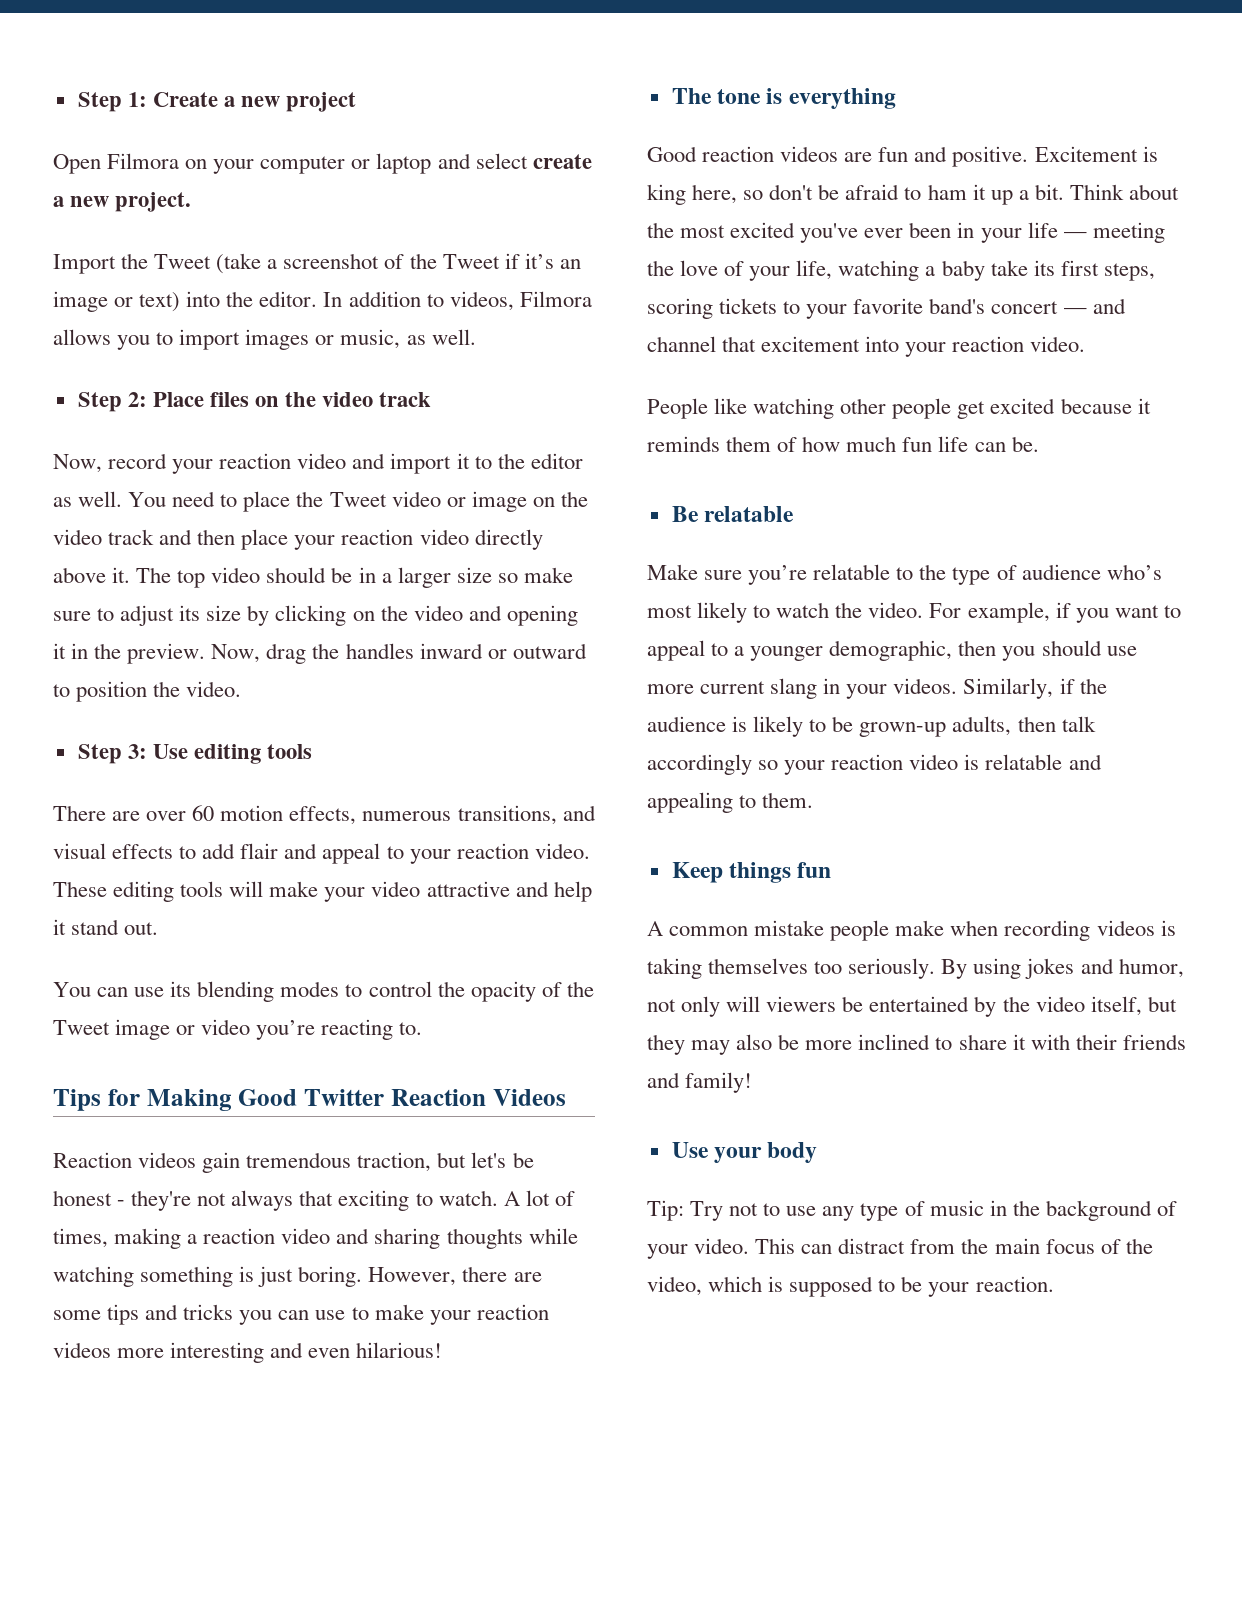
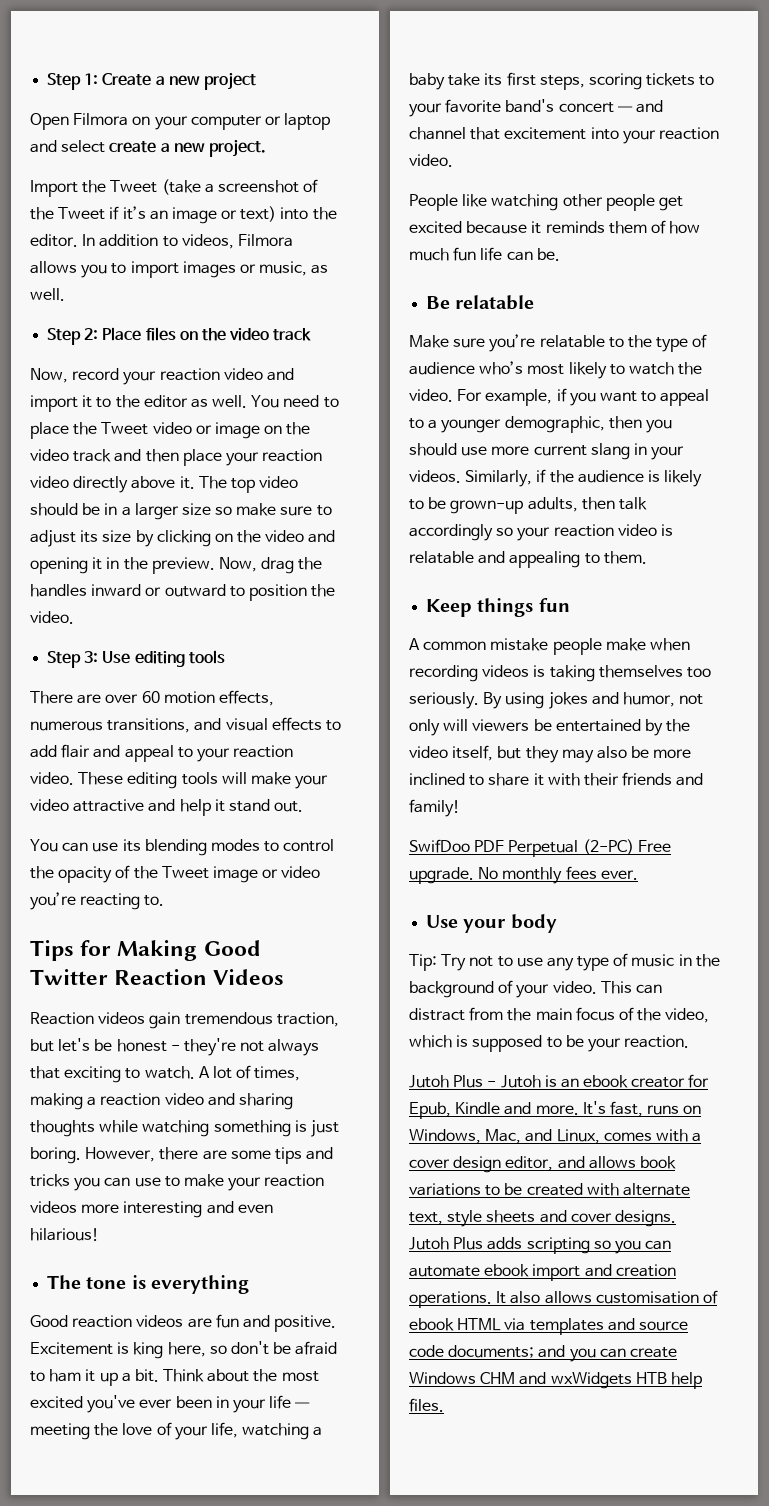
(753, 1082) none -> [409,839,671,857] [409,866,638,884] // SwifDoo PDF Perpetual (2-PC) Free upgrade. No monthly fees ever.
(1054, 1284) none -> [409,1074,710,1088] [409,1101,702,1119] [409,1129,702,1144] [409,1156,676,1173] [409,1183,690,1196] [409,1210,676,1227] [409,1237,672,1254] [409,1264,676,1281] [409,1290,718,1308] [409,1318,688,1335] [409,1345,677,1362] [409,1372,702,1389] [409,1398,444,1412] // Jutoh Plus - Jutoh is an ebook creator for Epub, Kindle and more. It's fast, runs on Windows, Mac, and Linux, comes with a cover design editor, and allows book variations to be created with alternate text, style sheets and cover designs. Jutoh Plus adds scripting so you can automate ebook import and creation operations. It also allows customisation of ebook HTML via templates and source code documents; and you can create Windows CHM and wxWidgets HTB help files.

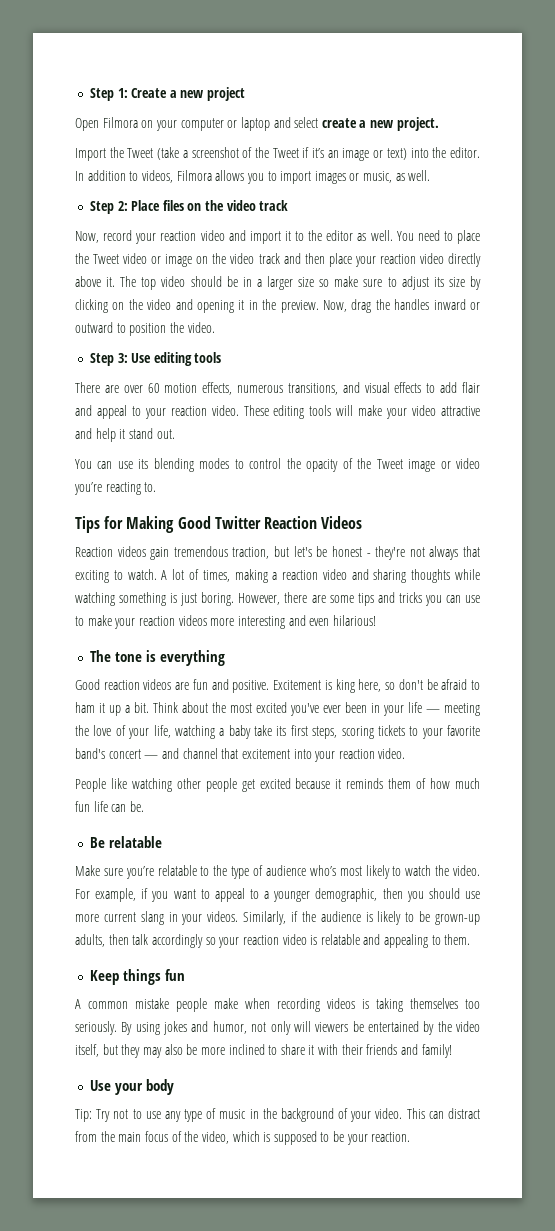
[409,839,671,857] [409,866,638,884] // SwifDoo PDF Perpetual (2-PC) Free upgrade. No monthly fees ever. -> (452, 1051) none
[409,1074,710,1088] [409,1101,702,1119] [409,1129,702,1144] [409,1156,676,1173] [409,1183,690,1196] [409,1210,676,1227] [409,1237,672,1254] [409,1264,676,1281] [409,1290,718,1308] [409,1318,688,1335] [409,1345,677,1362] [409,1372,702,1389] [409,1398,444,1412] // Jutoh Plus - Jutoh is an ebook creator for Epub, Kindle and more. It's fast, runs on Windows, Mac, and Linux, comes with a cover design editor, and allows book variations to be created with alternate text, style sheets and cover designs. Jutoh Plus adds scripting so you can automate ebook import and creation operations. It also allows customisation of ebook HTML via templates and source code documents; and you can create Windows CHM and wxWidgets HTB help files. -> (411, 1137) none

